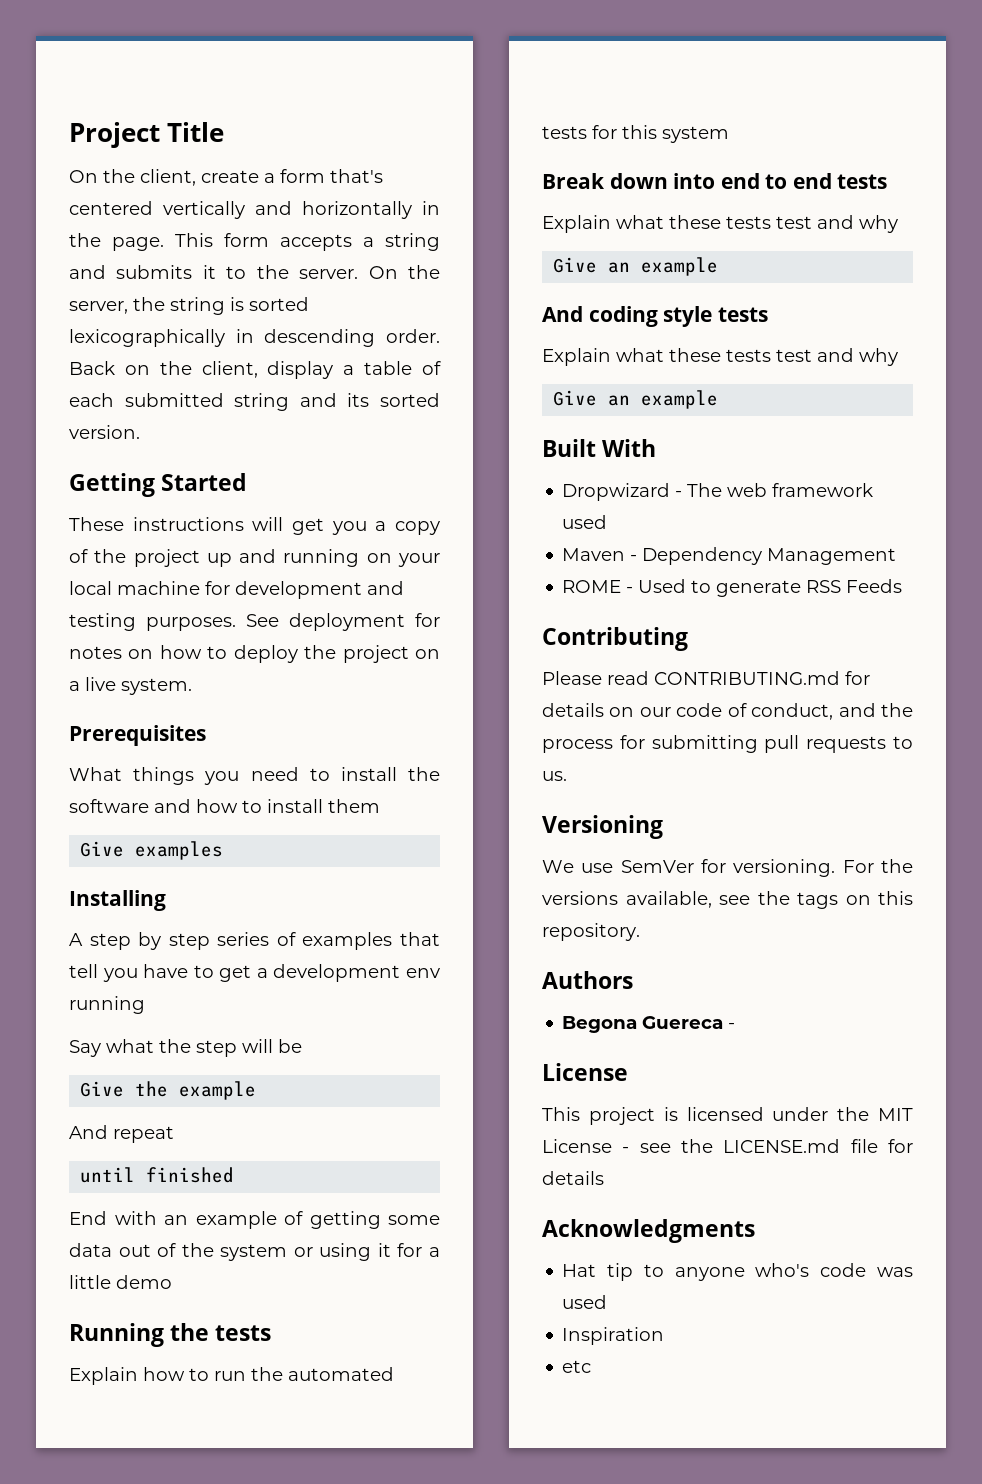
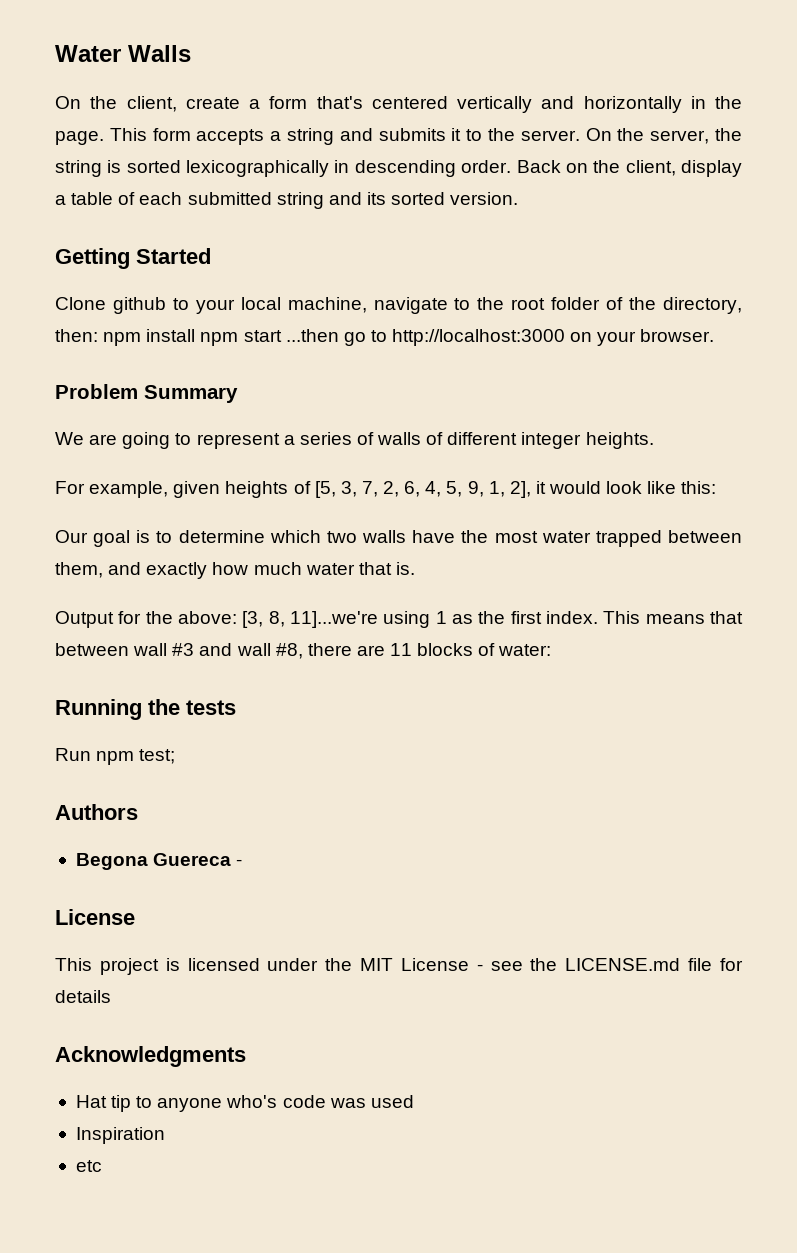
[69,122,224,148] Project Title -> [55,45,191,62] Water Walls
[69,517,440,535] [69,549,440,567] [69,581,404,599] [69,613,440,631] [69,645,440,663] [69,677,192,695] [69,725,206,746] [69,767,440,785] [69,799,380,813] [80,841,224,860] [69,890,166,911] [69,932,440,950] [69,964,440,982] [69,996,145,1014] [69,1039,302,1057] [80,1081,257,1100] [69,1125,174,1143] [80,1167,235,1183] [69,1211,440,1229] [69,1243,440,1261] [69,1275,172,1289] [69,1323,272,1347] [69,1367,394,1385] [542,125,729,143] [542,173,888,189] [542,215,898,233] [553,257,719,276] [542,306,768,327] [542,348,898,366] [553,390,719,409] [542,439,657,457] [562,483,874,501] [562,515,608,529] [562,547,897,565] [562,579,903,597] [542,627,688,651] [542,671,870,685] [542,703,913,720] [542,735,913,753] [542,771,567,781] [542,815,663,839] [542,859,913,877] [542,891,913,909] [542,923,640,941] These instructions will get you a copy of the project up and running on your local machine for development and testing purposes. See deployment for notes on how to deploy the project on a live system. // Prerequisites // What things you need to install the software and how to install them // Give examples // Installing // A step by step series of examples that tell you have to get a development env running // Say what the step will be // Give the example // And repeat // until finished // End with an example of getting some data out of the system or using it for a little demo // Running the tests // Explain how to run the automated tests for this system // Break down into end to end tests // Explain what these tests test and why // Give an example // And coding style tests // Explain what these tests test and why // Give an example // Built With // Dropwizard - The web framework used // Maven - Dependency Management // ROME - Used to generate RSS Feeds // Contributing // Please read CONTRIBUTING.md for details on our code of conduct, and the process for submitting pull requests to us. // Versioning // We use SemVer for versioning. For the versions available, see the tags on this repository. -> [55,297,742,314] [55,329,715,346] [55,384,238,403] [55,432,654,449] [55,481,717,498] [55,530,742,547] [55,562,415,579] [55,611,743,628] [55,643,552,659] [55,699,236,720] [55,748,176,765] Clone github to your local machine, navigate to the root folder of the directory, then: npm install npm start ...then go to http://localhost:3000 on your browser. // Problem Summary // We are going to represent a series of walls of different integer heights. // For example, given heights of [5, 3, 7, 2, 6, 4, 5, 9, 1, 2], it would look like this: // Our goal is to determine which two walls have the most water trapped between them, and exactly how much water that is. // Output for the above: [3, 8, 11]...we're using 1 as the first index. This means that between wall #3 and wall #8, there are 11 blocks of water: // Running the tests // Run npm test;

